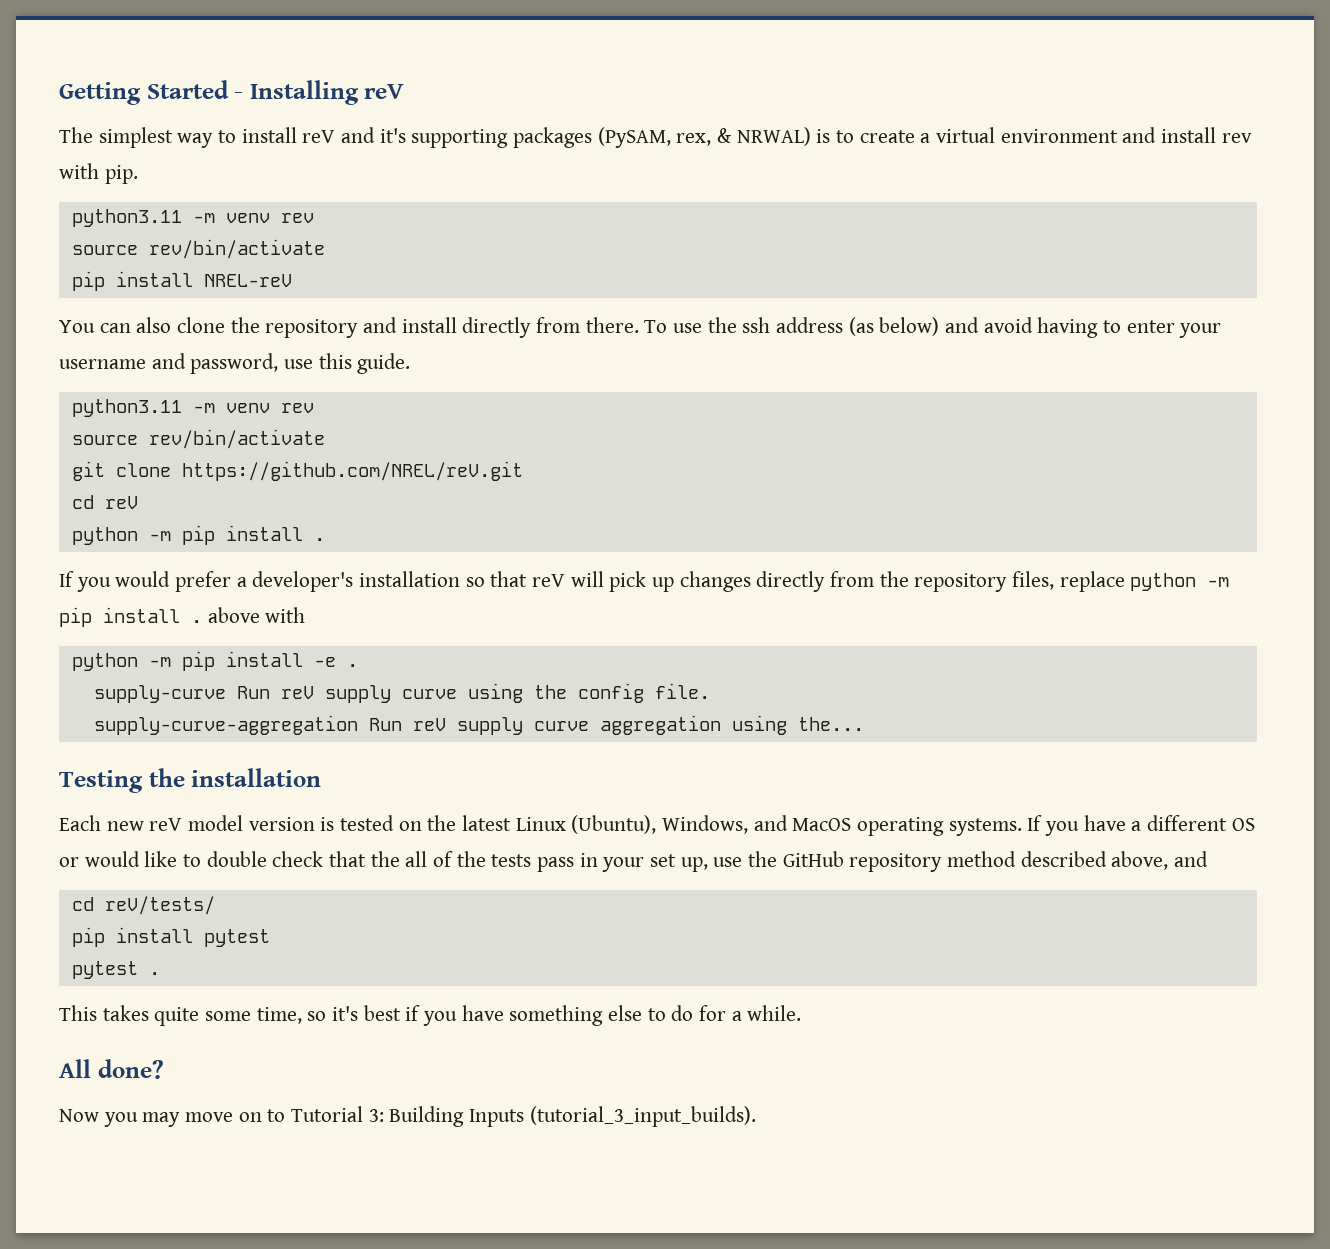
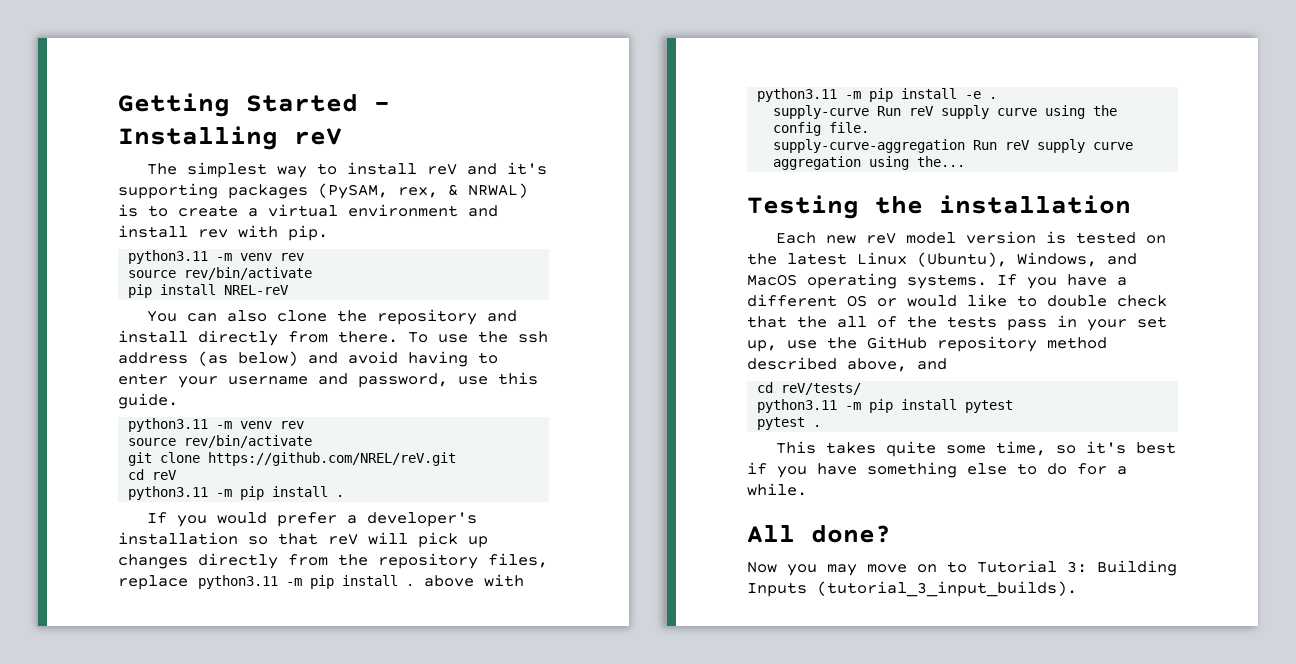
[71,527,138,545] python -> [128,486,209,500] python3.11
[1130,573,1197,591] python -> [198,575,278,589] python3.11
[71,653,138,671] python -> [757,88,838,102] python3.11
(215, 905) none -> [757,399,862,413] python3.11 -m

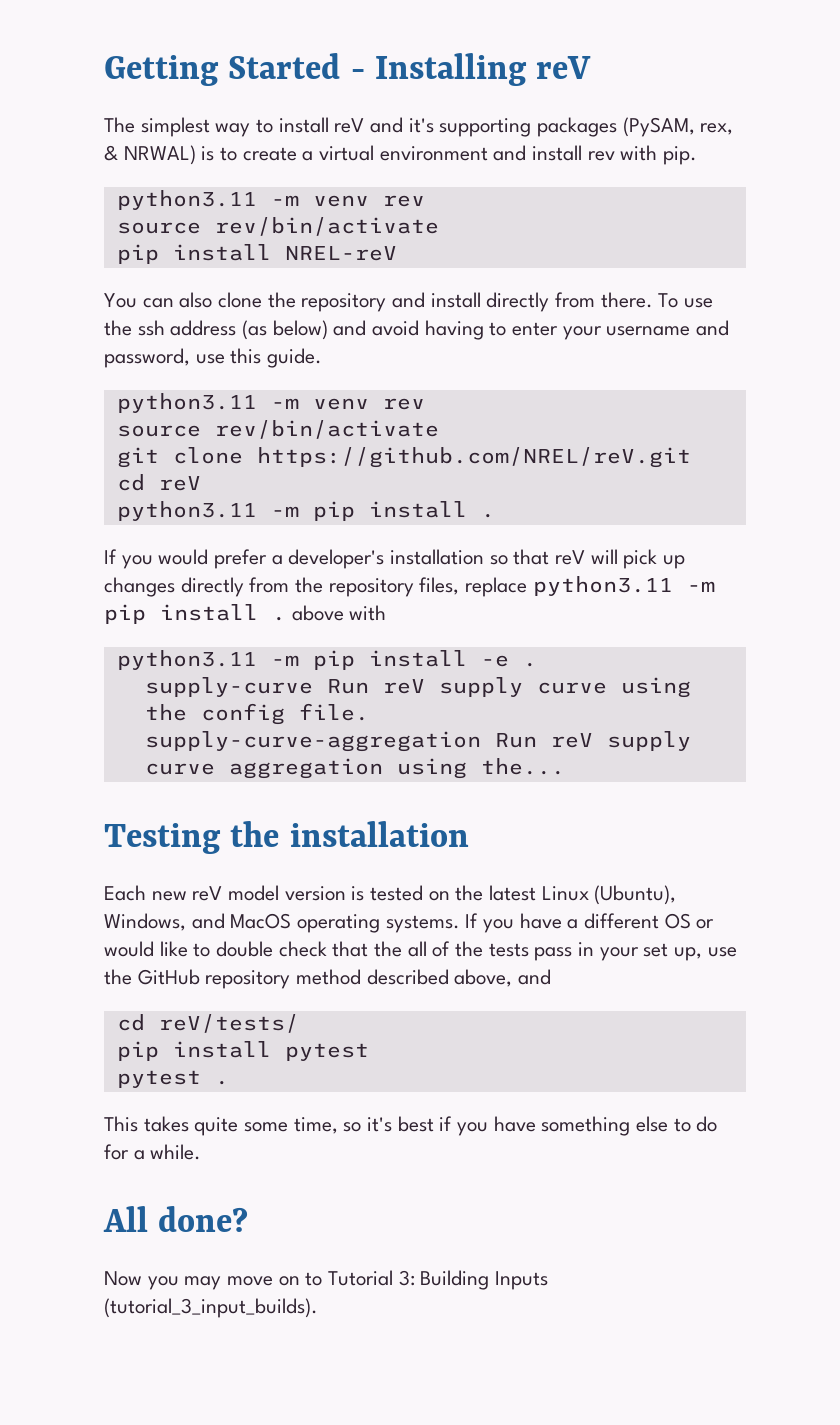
[757,399,862,413] python3.11 -m -> (299, 1023) none

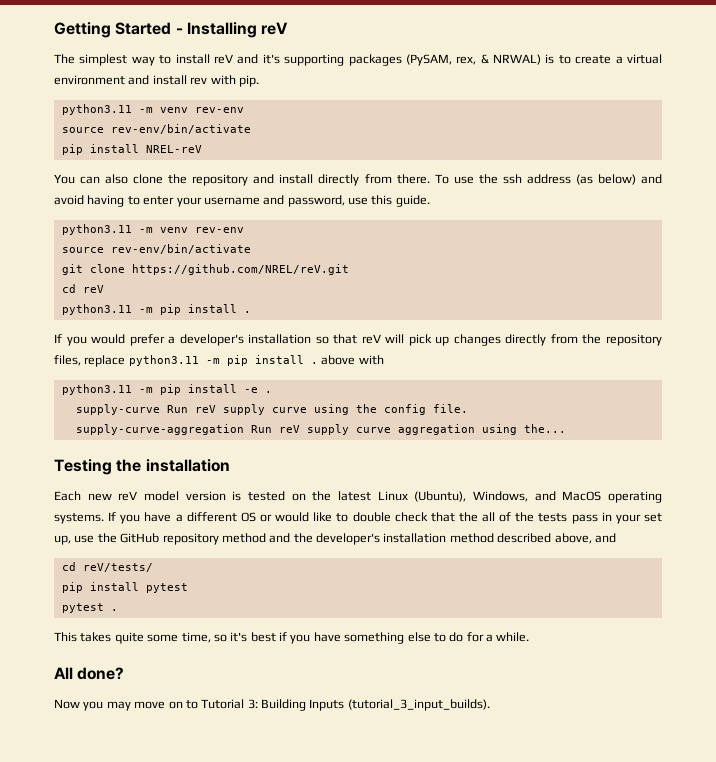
[382,195,425,207] [116,217,439,236] rev // source rev/bin/activate -> [194,107,244,113] [61,124,251,134] rev-env // source rev-env/bin/activate
[382,398,425,410] [116,420,439,439] rev // source rev/bin/activate -> [194,227,244,233] [61,244,251,254] rev-env // source rev-env/bin/activate
(362, 977) none -> [269,533,494,545] and the developer's installation method

